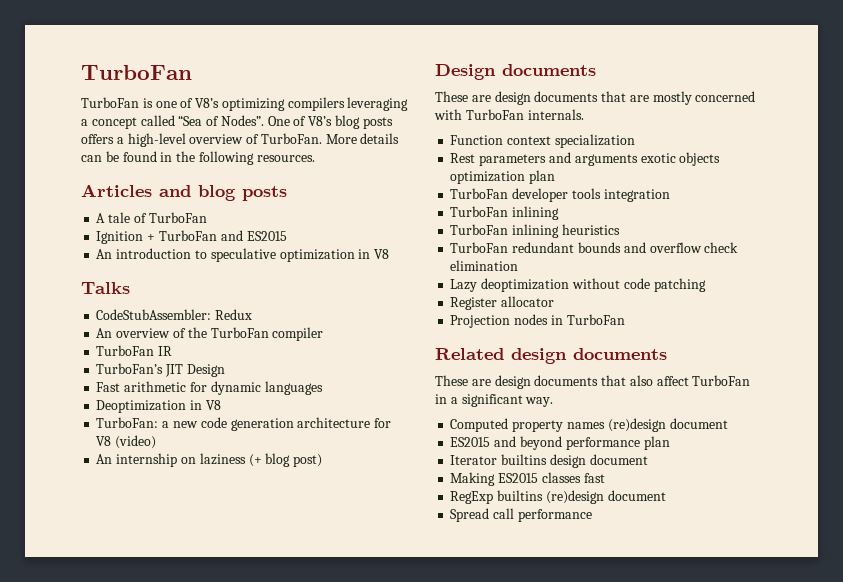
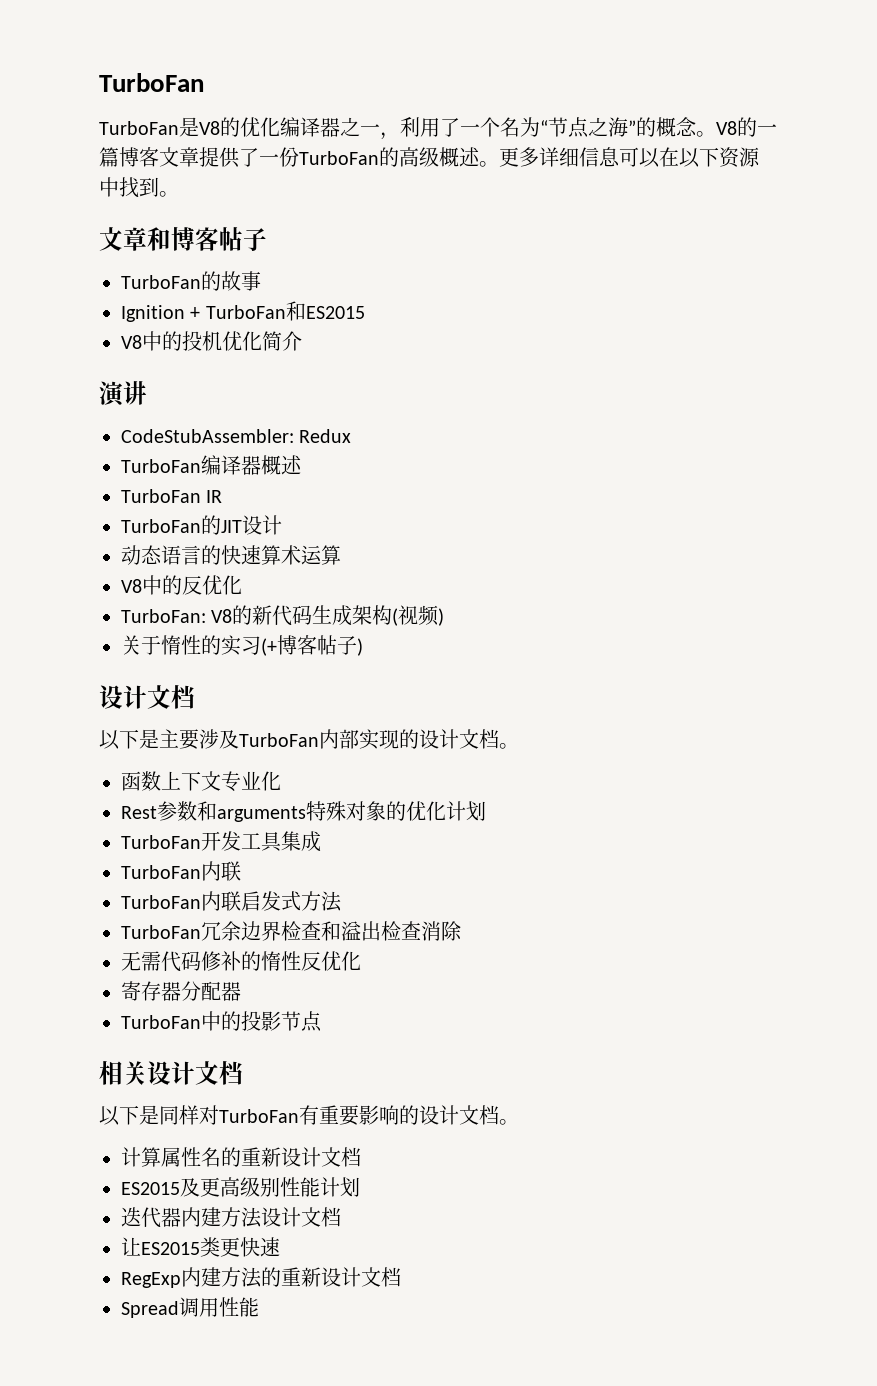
[142,97,409,111] [81,115,393,129] [81,133,400,147] [81,151,315,165] [81,184,287,201] [96,212,207,223] is one of V8’s optimizing compilers leveraging a concept called “Sea of Nodes”. One of V8’s blog posts offers a high-level overview of TurboFan. More details can be found in the following resources. // Articles and blog posts // A tale of TurboFan -> [179,117,777,140] [99,147,760,168] [99,177,179,198] [99,227,267,251] [121,271,261,291] 是V8的优化编译器之一，利用了一个名为“节点之海”的概念。V8的一篇博客文章提供了一份TurboFan的高级概述。更多详细信息可以在以下资源中找到。 // 文章和博客帖子 // TurboFan的故事
[220,230,243,241] and -> [285,301,306,321] 和
[96,248,390,262] [81,282,130,294] [96,309,253,320] [96,327,324,341] [96,345,173,356] [96,363,225,377] [96,381,323,395] [96,400,221,413] An introduction to speculative optimization in V8 // Talks // CodeStubAssembler: Redux // An overview of the TurboFan compiler // TurboFan IR // TurboFan’s JIT Design // Fast arithmetic for dynamic languages // Deoptimization in V8 -> [121,331,302,351] [99,381,147,407] [121,429,352,443] [121,455,302,475] [121,489,223,503] [121,515,282,535] [121,545,341,565] [121,575,242,595] V8中的投机优化简介 // 演讲 // CodeStubAssembler: Redux // TurboFan编译器概述 // TurboFan IR // TurboFan的JIT设计 // 动态语言的快速算术运算 // V8中的反优化
[162,417,392,431] [96,435,157,449] [96,453,323,467] [435,64,596,80] [435,91,756,105] [434,109,584,120] [450,134,635,148] [450,152,721,166] [450,170,556,184] [450,188,670,202] [450,206,560,220] [450,224,620,238] [450,242,739,253] [450,260,519,271] [450,278,706,292] [450,296,555,310] [450,314,625,328] [435,348,667,364] [435,375,751,389] [435,394,554,407] [450,418,728,432] [450,436,670,450] [450,454,648,468] [450,472,605,486] [450,490,666,504] a new code generation architecture for V8 (video) // An internship on laziness (+ blog post) // Design documents // These are design documents that are mostly concerned with TurboFan internals. // Function context specialization // Rest parameters and arguments exotic objects optimization plan // TurboFan developer tools integration // TurboFan inlining // TurboFan inlining heuristics // TurboFan redundant bounds and overflow check elimination // Lazy deoptimization without code patching // Register allocator // Projection nodes in TurboFan // Related design documents // These are design documents that also affect TurboFan in a significant way. // Computed property names (re)design document // ES2015 and beyond performance plan // Iterator builtins design document // Making ES2015 classes fast // RegExp builtins (re)design document -> [211,605,445,626] [121,635,363,656] [99,685,195,709] [99,729,519,750] [121,771,281,792] [121,801,486,822] [121,831,321,852] [121,861,241,881] [121,891,342,912] [121,921,462,941] [121,951,361,972] [121,981,241,1001] [121,1011,322,1032] [99,1061,243,1085] [99,1105,519,1126] [121,1147,361,1167] [121,1177,360,1197] [121,1207,341,1228] [121,1237,280,1257] [121,1267,401,1288] V8的新代码生成架构(视频) // 关于惰性的实习(+博客帖子) // 设计文档 // 以下是主要涉及TurboFan内部实现的设计文档。 // 函数上下文专业化 // Rest参数和arguments特殊对象的优化计划 // TurboFan开发工具集成 // TurboFan内联 // TurboFan内联启发式方法 // TurboFan冗余边界检查和溢出检查消除 // 无需代码修补的惰性反优化 // 寄存器分配器 // TurboFan中的投影节点 // 相关设计文档 // 以下是同样对TurboFan有重要影响的设计文档。 // 计算属性名的重新设计文档 // ES2015及更高级别性能计划 // 迭代器内建方法设计文档 // 让ES2015类更快速 // RegExp内建方法的重新设计文档
[493,508,592,522] call performance -> [179,1297,259,1317] 调用性能

